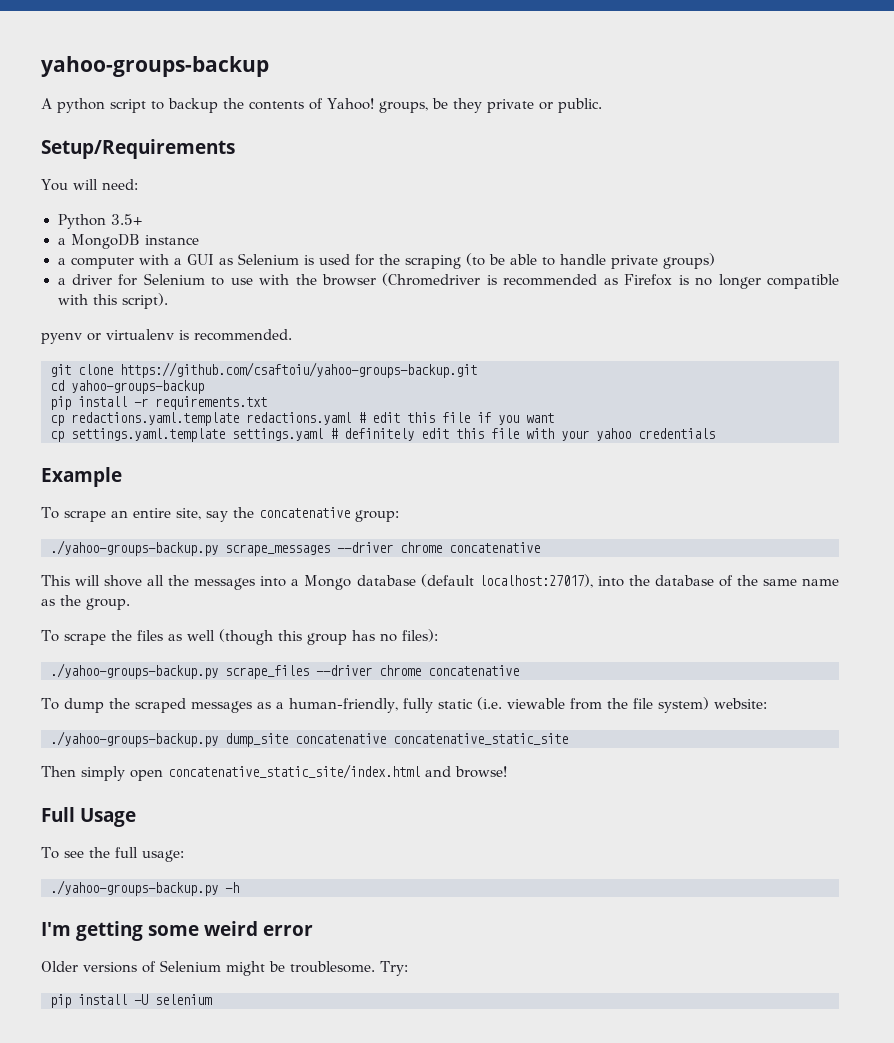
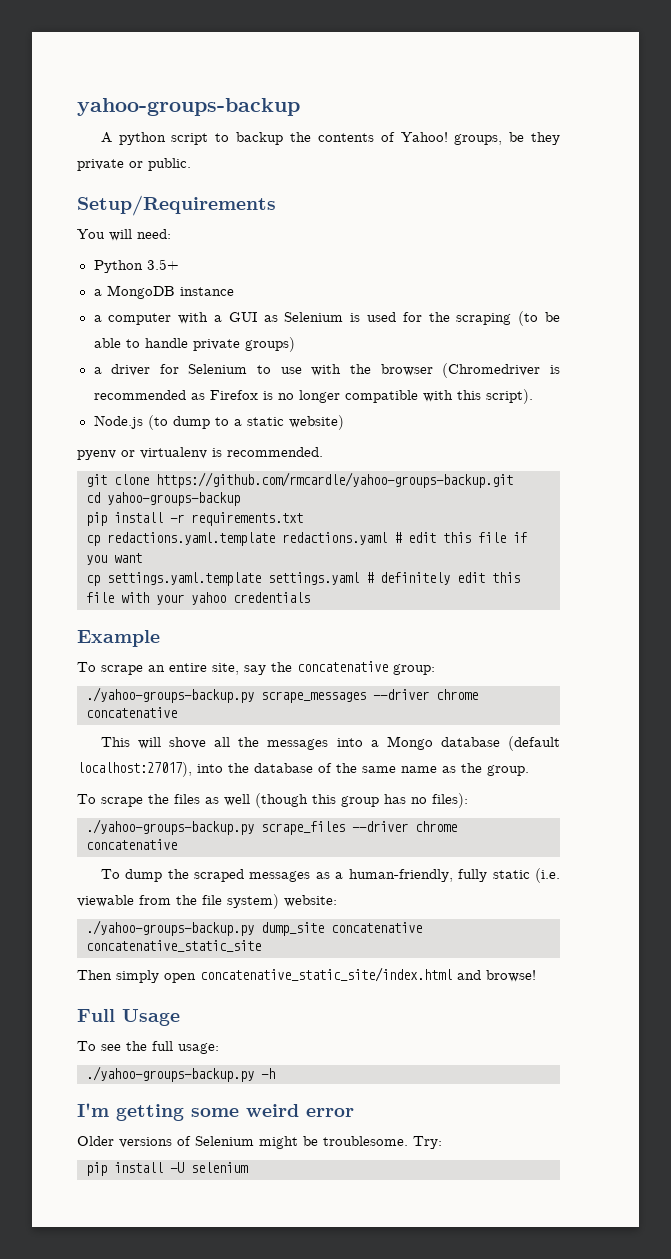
(168, 301) none -> [93,415,344,430] // Node.js (to dump to a static website)
[120,362,477,378] https://github.com/csaftoiu/yahoo-groups-backup.git -> [156,472,513,488] https://github.com/rmcardle/yahoo-groups-backup.git

